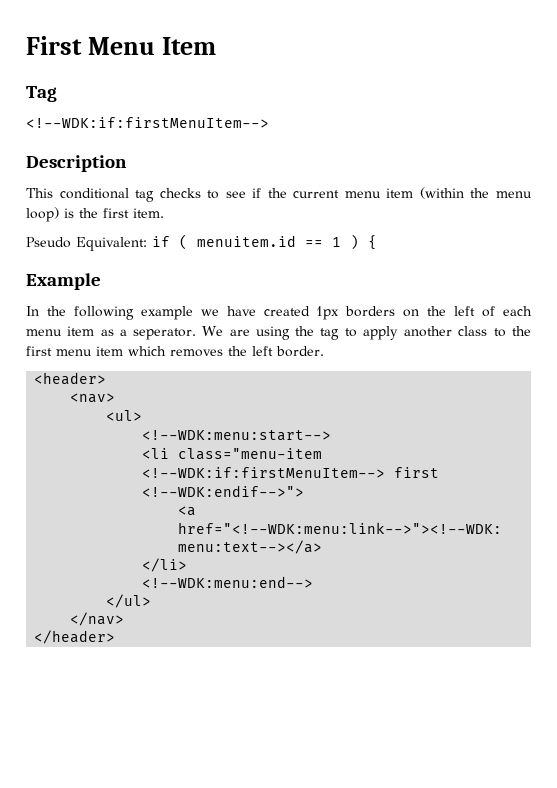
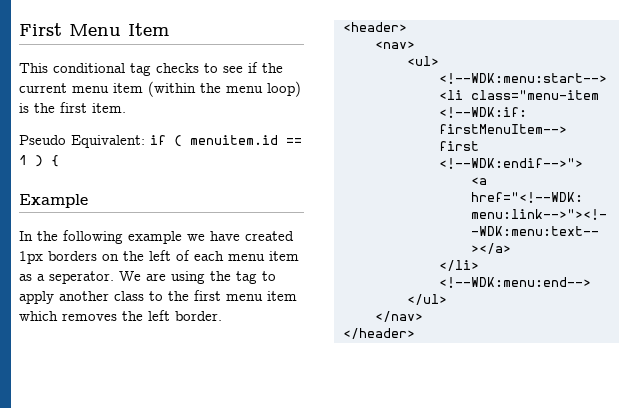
[26,86,57,102] [26,117,269,128] [26,155,127,172] // Tag // <!--WDK:if:firstMenuItem--> // Description -> (169, 29) none

